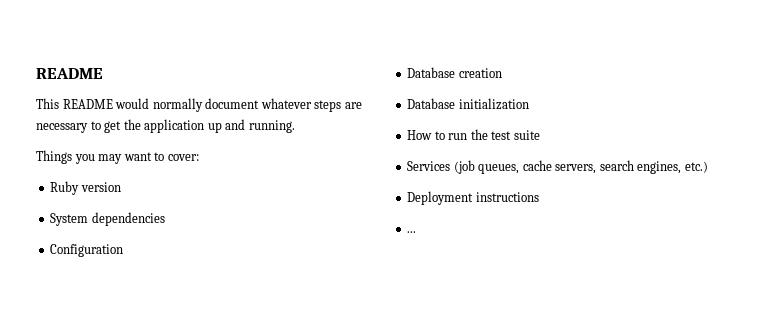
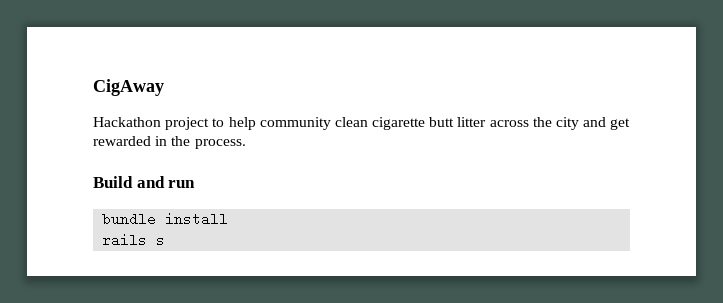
[36,68,103,79] [36,98,362,112] [36,119,295,133] [36,150,199,164] [50,181,121,195] [50,212,165,226] [50,244,124,257] [407,67,502,78] [407,98,529,110] [407,129,540,140] [407,160,708,174] [407,191,539,205] [407,231,417,233] README // This README would normally document whatever steps are necessary to get the application up and running. // Things you may want to cover: // Ruby version // System dependencies // Configuration // Database creation // Database initialization // How to run the test suite // Services (job queues, cache servers, search engines, etc.) // Deployment instructions // ... -> [93,79,164,96] [93,117,631,130] [93,136,246,149] [93,176,196,188] [102,212,229,226] [102,233,166,247] CigAway // Hackathon project to help community clean cigarette butt litter across the city and get rewarded in the process. // Build and run // bundle install // rails s

